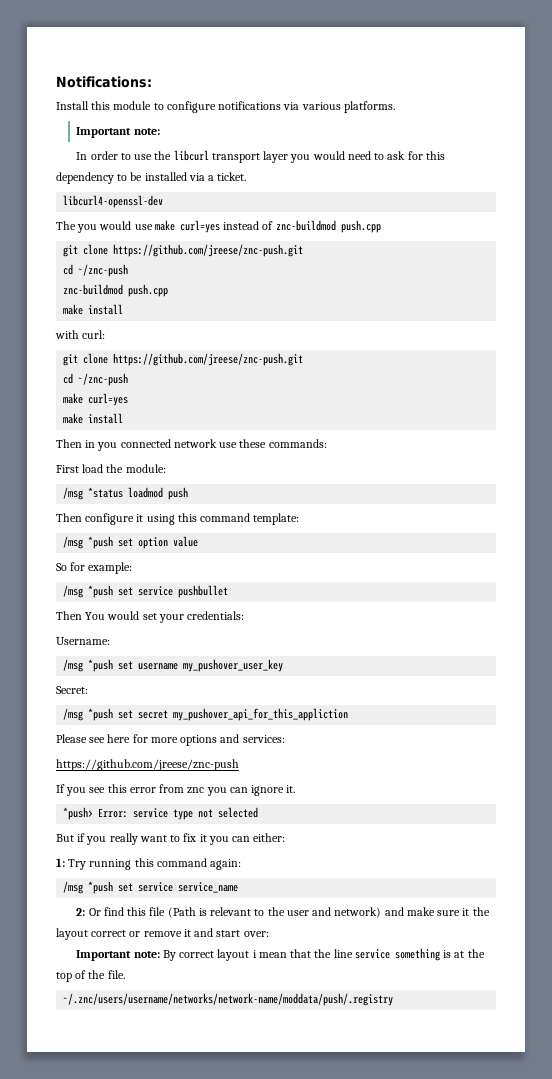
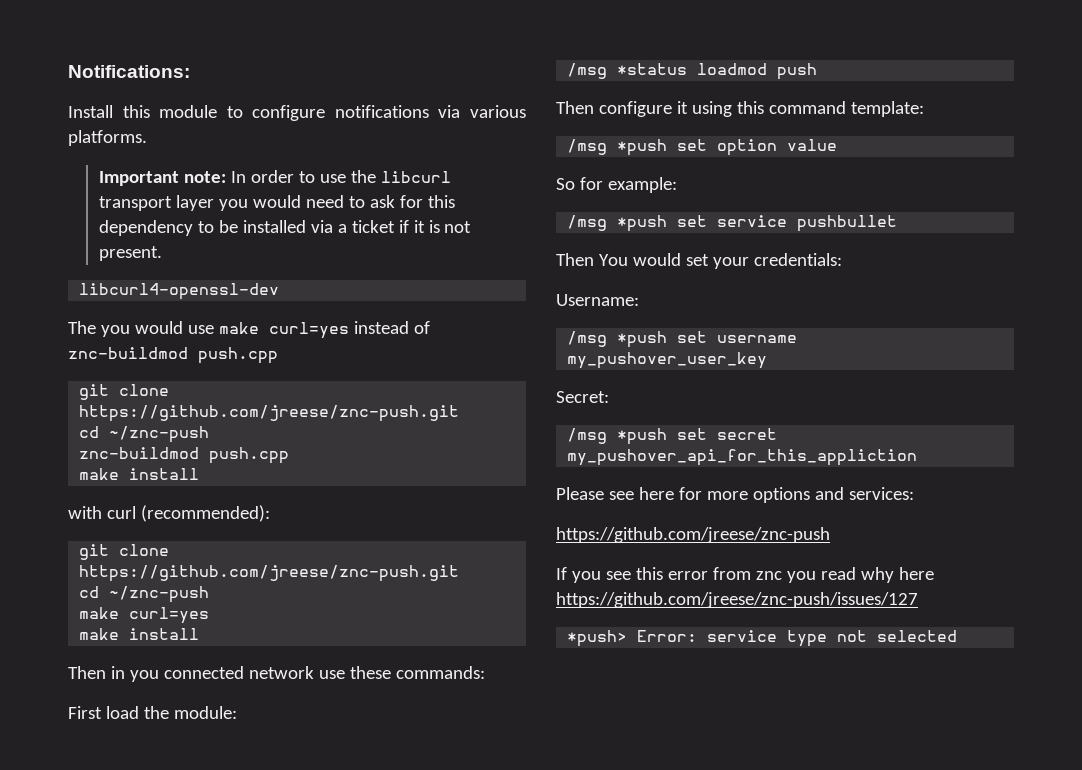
(160, 131) // -> (226, 177) none
[217,172,247,181] ticket. -> [351,220,472,233] [98,246,162,261] ticket if it is not present.
[82,330,106,339] curl: -> [106,505,270,522] curl (recommended):
[229,785,296,796] can ignore it. -> [820,567,934,583] [556,592,918,608] read why here https://github.com/jreese/znc-push/issues/127
[56,833,286,845] [56,858,242,870] [63,881,239,894] [76,907,490,918] [56,928,269,940] [76,948,485,961] [56,970,125,982] [63,993,394,1006] // But if you really want to fix it you can either: // 1: Try running this command again: // /msg *push set service service_name // 2: Or find this file (Path is relevant to the user and network) and make sure it the layout correct or remove it and start over: // Important note: By correct layout i mean that the line service something is at the top of the file. // ~/.znc/users/username/networks/network-name/moddata/push/.registry -> (958, 636) none

